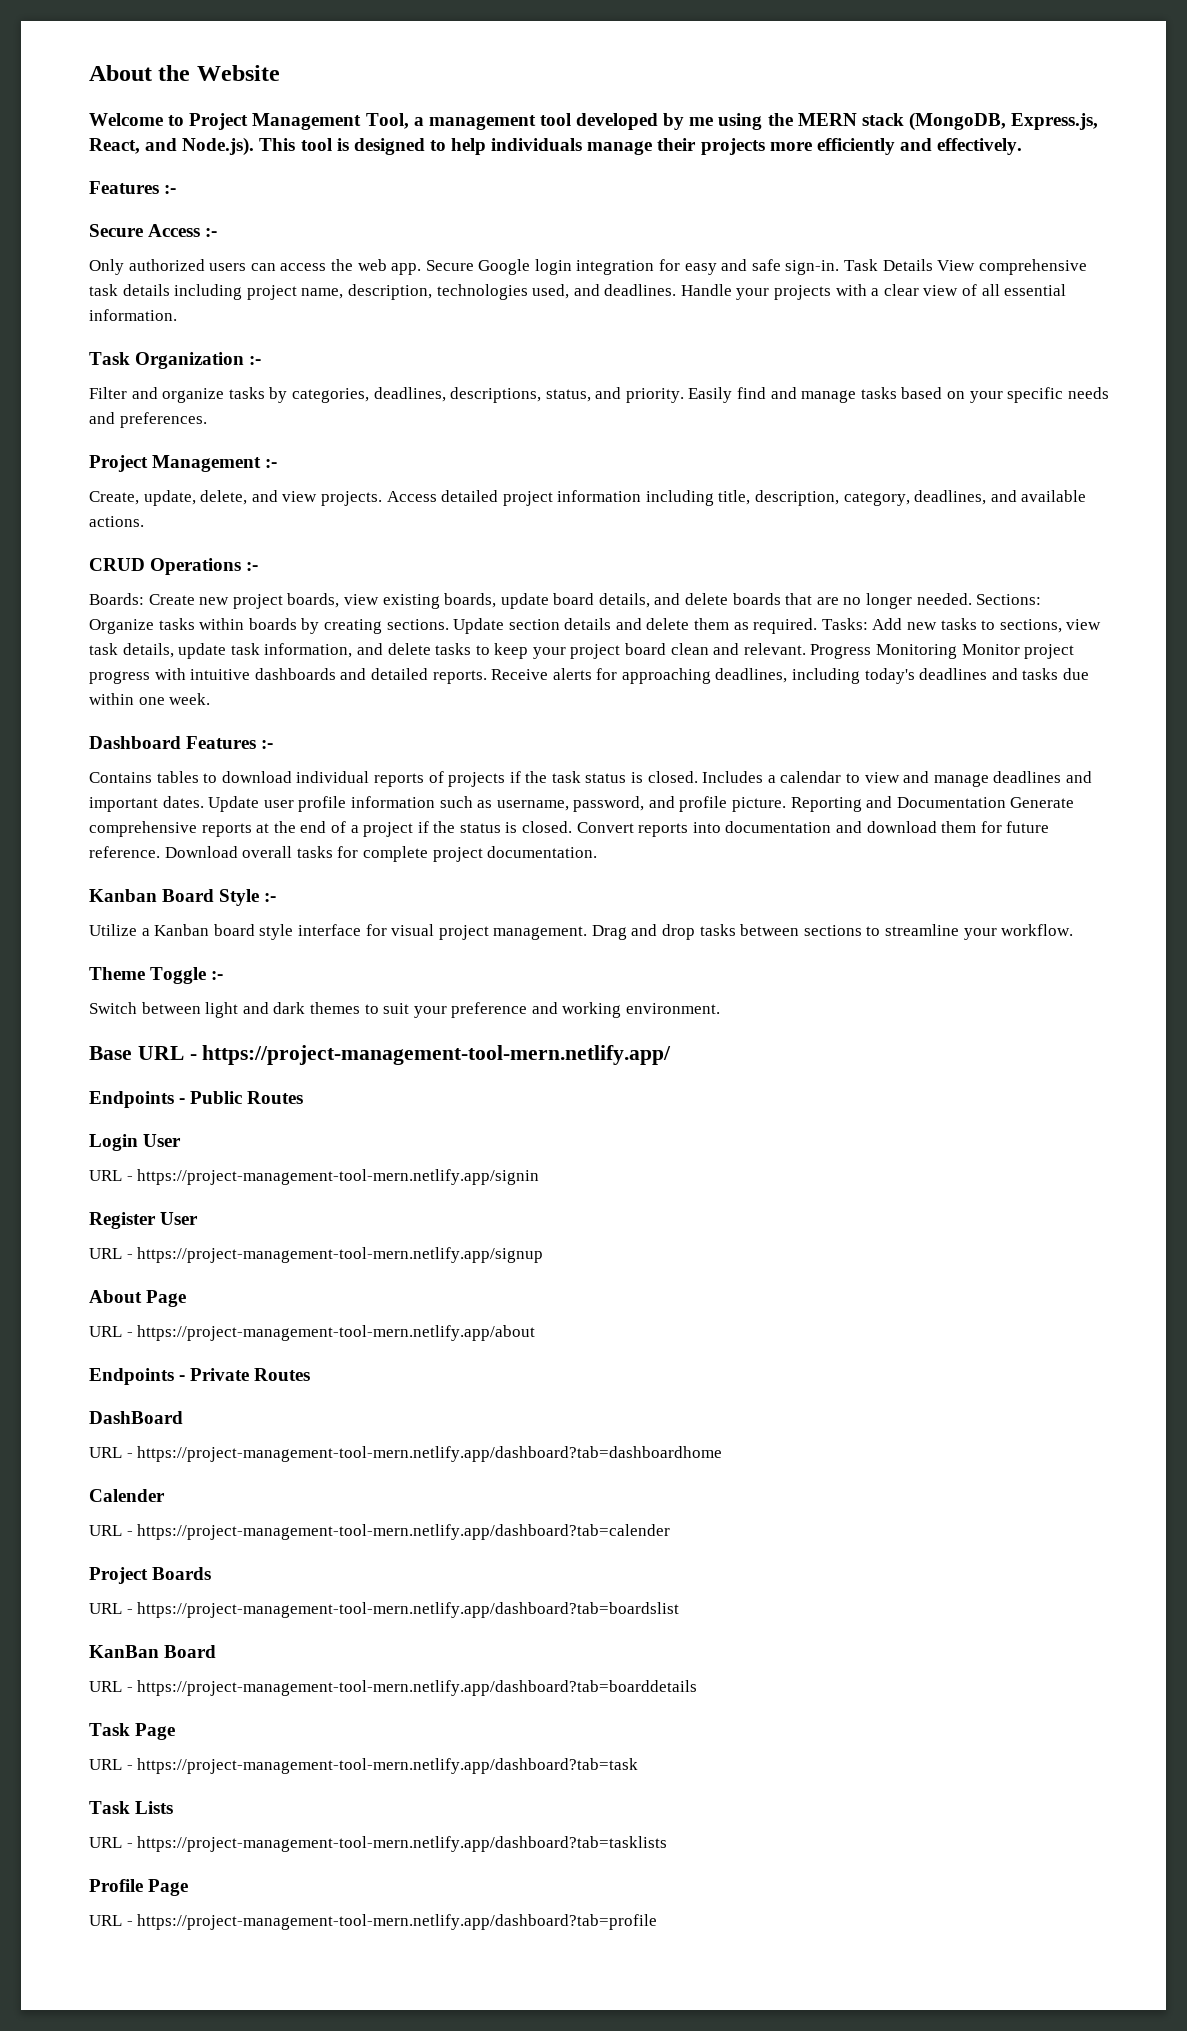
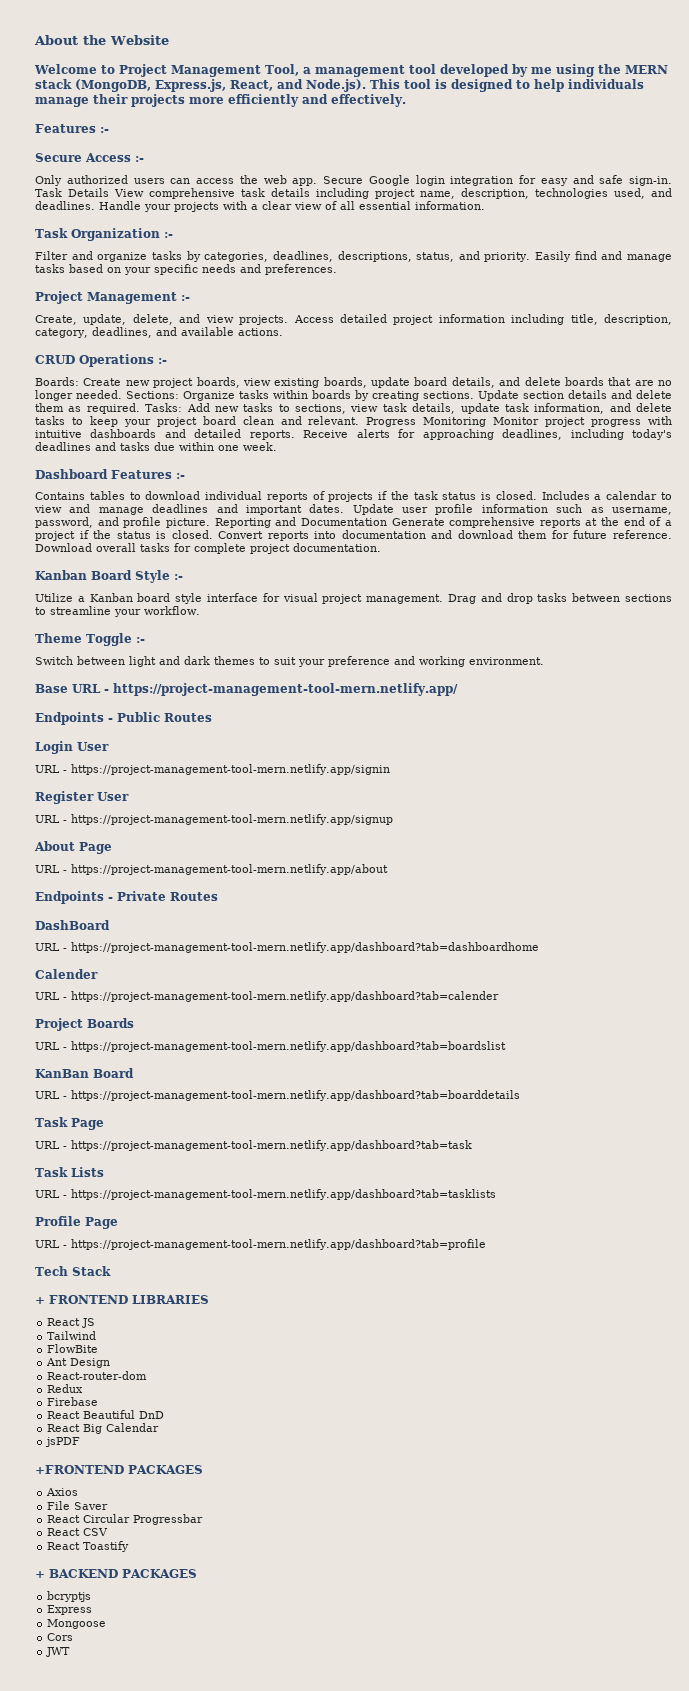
(658, 1922) none -> [35,1266,111,1276] [35,1295,209,1304] [47,1318,96,1328] [47,1331,97,1340] [47,1344,99,1353] [46,1358,111,1368] [47,1371,148,1380] [47,1384,84,1393] [47,1397,99,1406] [47,1410,165,1419] [47,1423,160,1434] [45,1437,81,1447] [35,1465,203,1474] [46,1488,79,1496] [47,1501,109,1510] [47,1514,204,1525] [47,1528,109,1536] [47,1541,130,1552] [35,1569,197,1578] [47,1591,92,1602] [47,1605,93,1615] [47,1619,107,1629] [47,1633,74,1641] [46,1647,71,1657] // Tech Stack // + FRONTEND LIBRARIES // React JS // Tailwind // FlowBite // Ant Design // React-router-dom // Redux // Firebase // React Beautiful DnD // React Big Calendar // jsPDF // +FRONTEND PACKAGES // Axios // File Saver // React Circular Progressbar // React CSV // React Toastify // + BACKEND PACKAGES // bcryptjs // Express // Mongoose // Cors // JWT

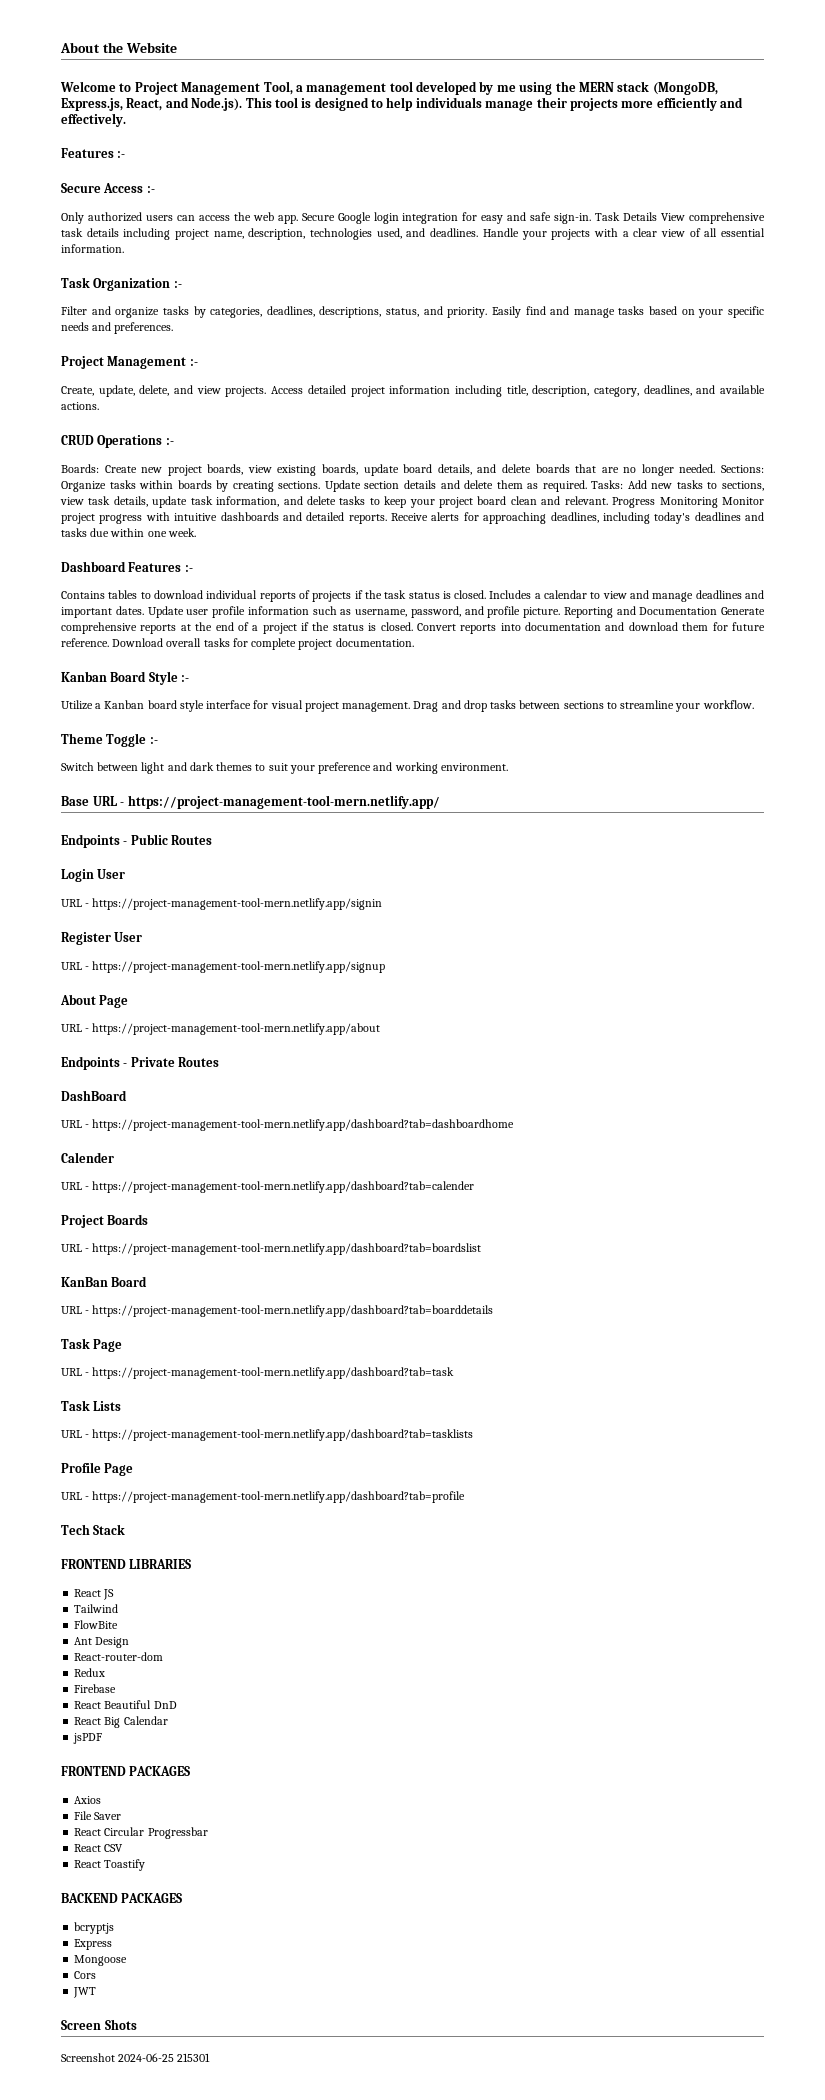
[35,1297,45,1304] + -> (126, 1529) none
[35,1465,124,1474] +FRONTEND -> [61,1766,126,1776] FRONTEND
[35,1571,45,1578] + -> (146, 1865) none
(71, 1652) none -> [61,2019,137,2030] [61,2053,211,2062] // Screen Shots // Screenshot 2024-06-25 215301

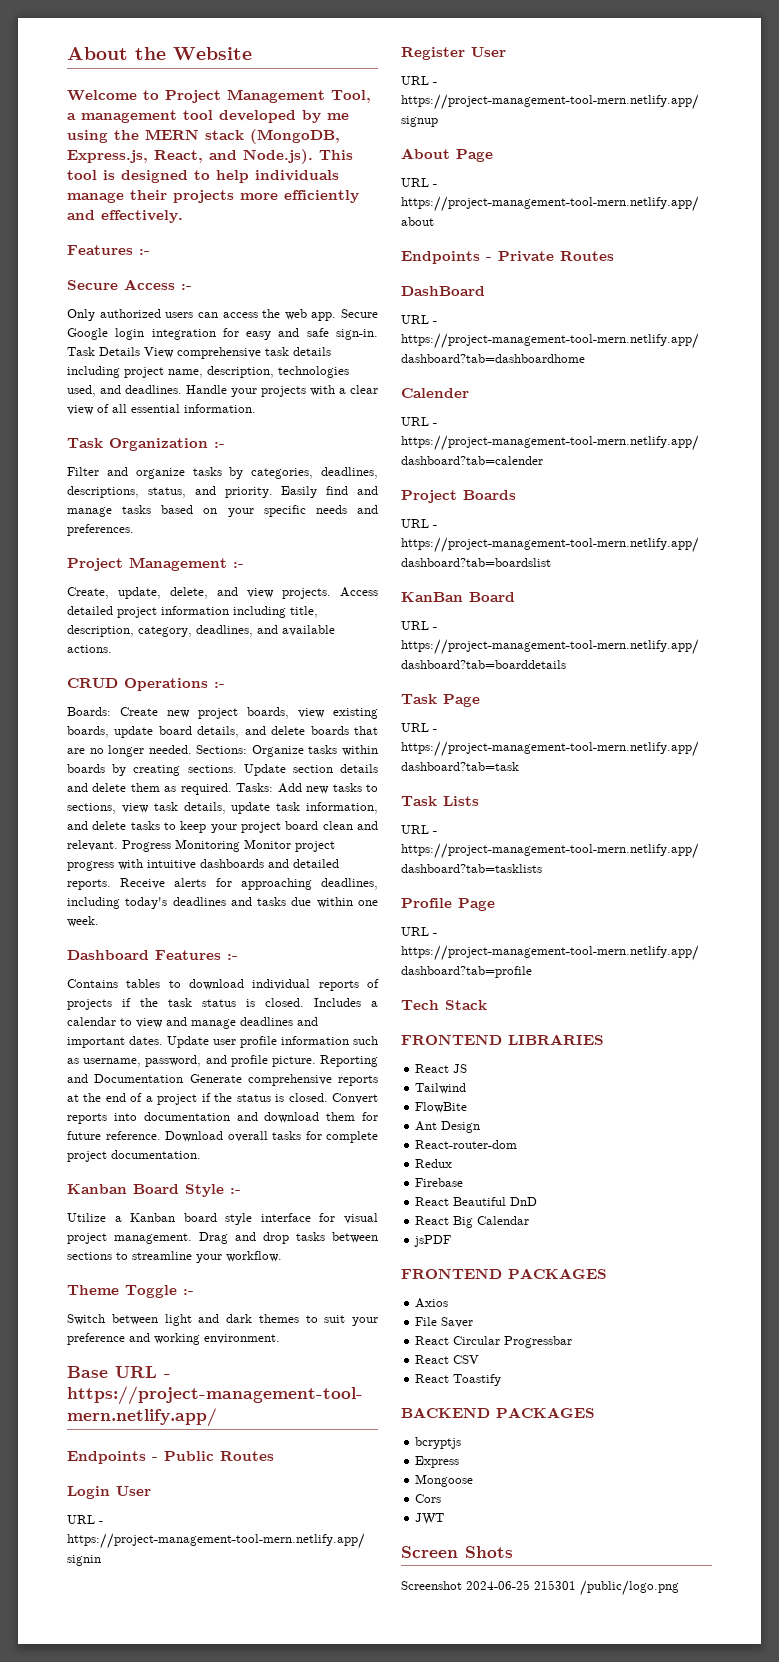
(211, 2057) none -> [580,1580,679,1596] /public/logo.png

